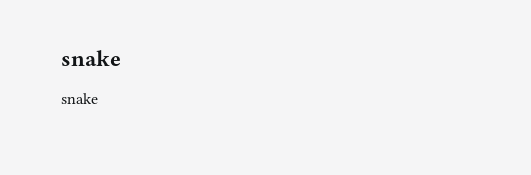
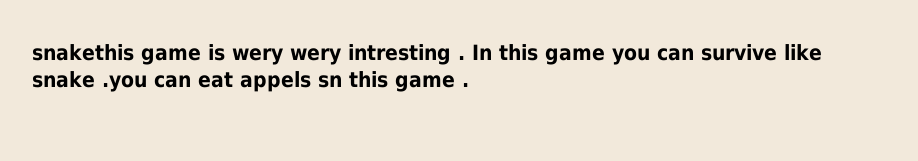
[61,50,121,66] [61,93,98,104] snake // snake -> [32,44,822,65] [32,71,469,92] snakethis game is wery wery intresting . In this game you can survive like snake .you can eat appels sn this game .

